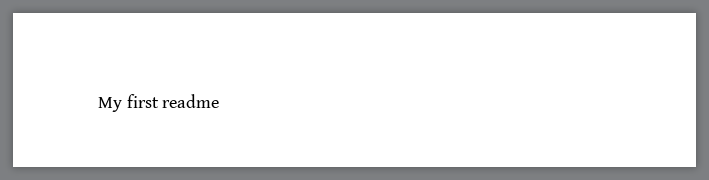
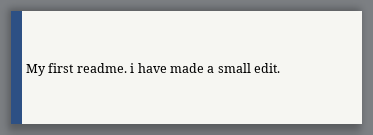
[162,94,220,108] readme -> [76,63,280,73] readme. i have made a small edit.

